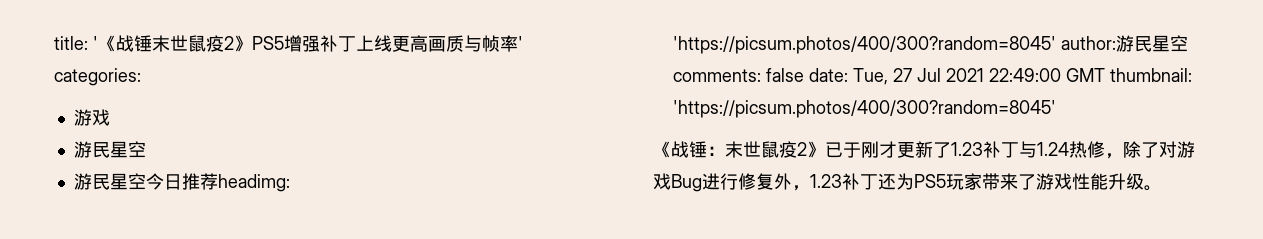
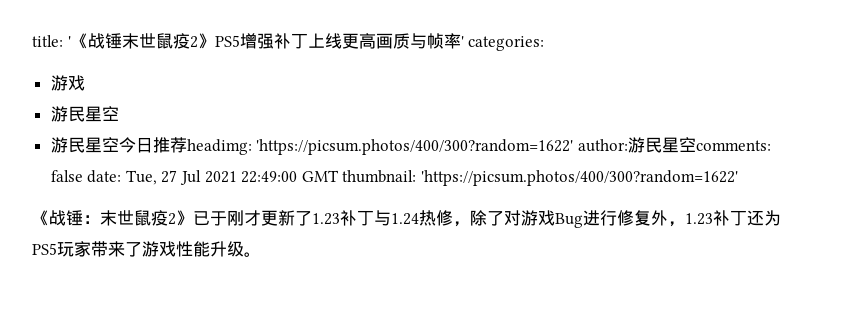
[672,36,1056,54] 'https://picsum.photos/400/300?random=8045' -> [256,139,574,155] 'https://picsum.photos/400/300?random=1622'
[672,100,1056,118] 'https://picsum.photos/400/300?random=8045' -> [421,170,739,186] 'https://picsum.photos/400/300?random=1622'

